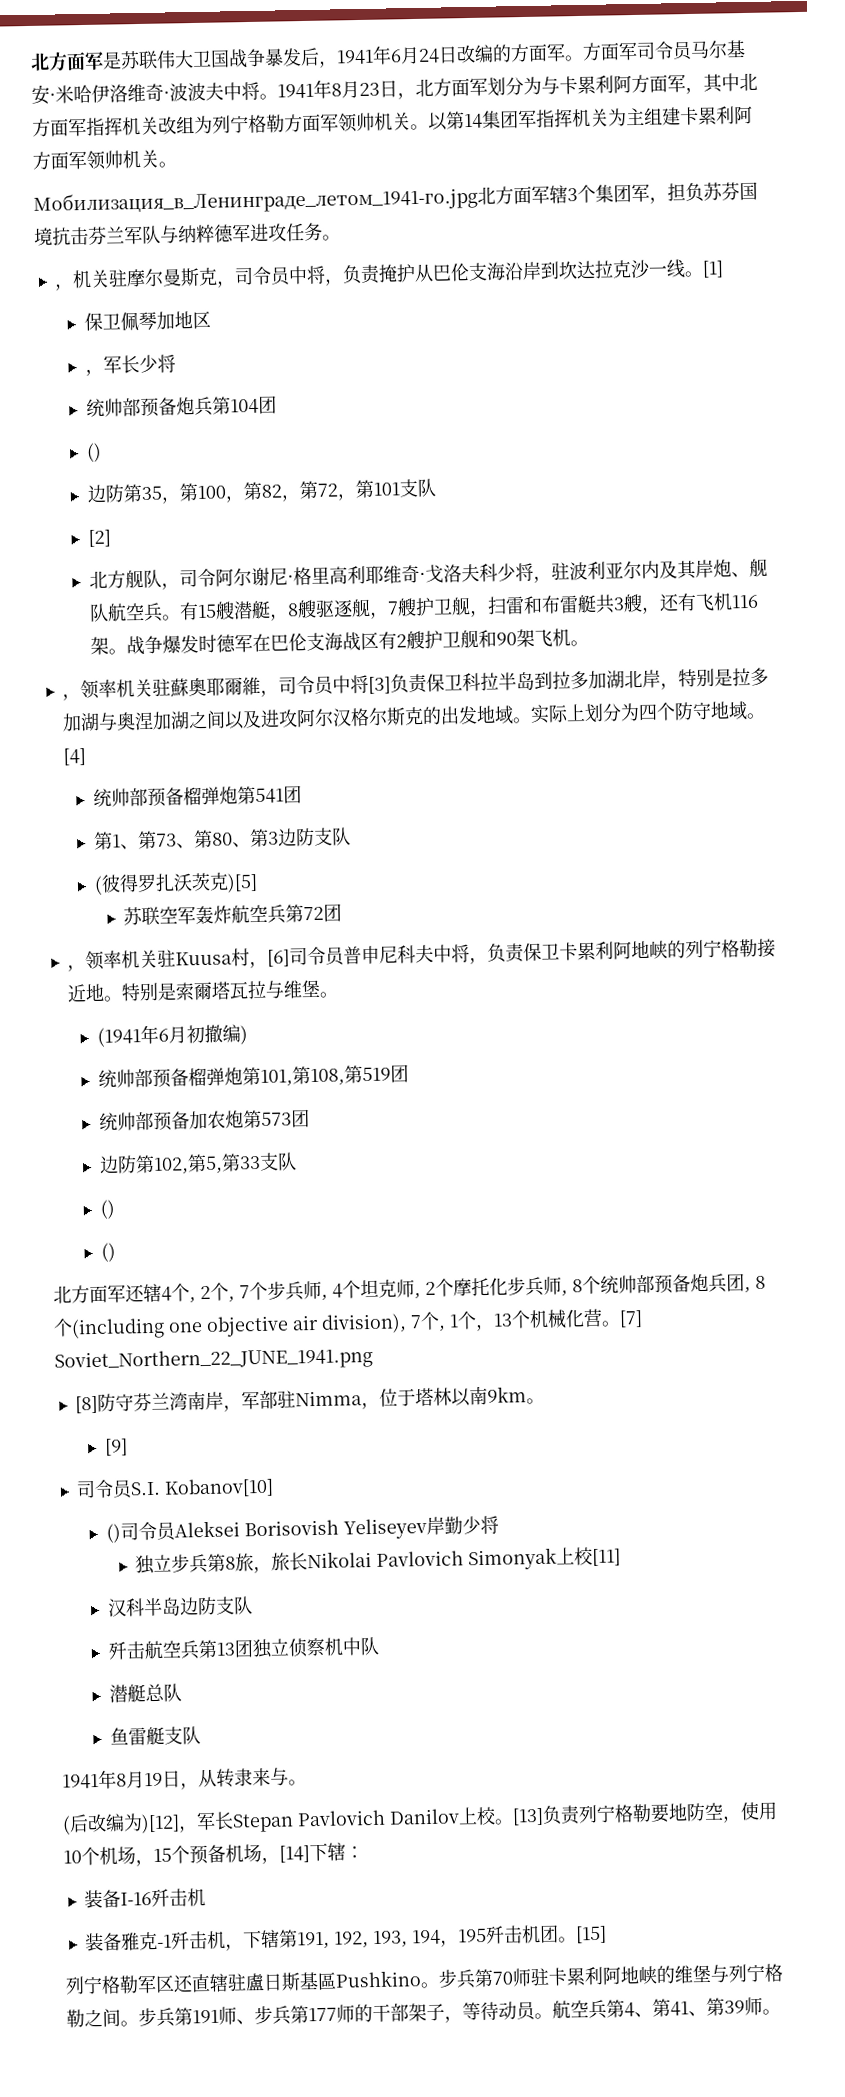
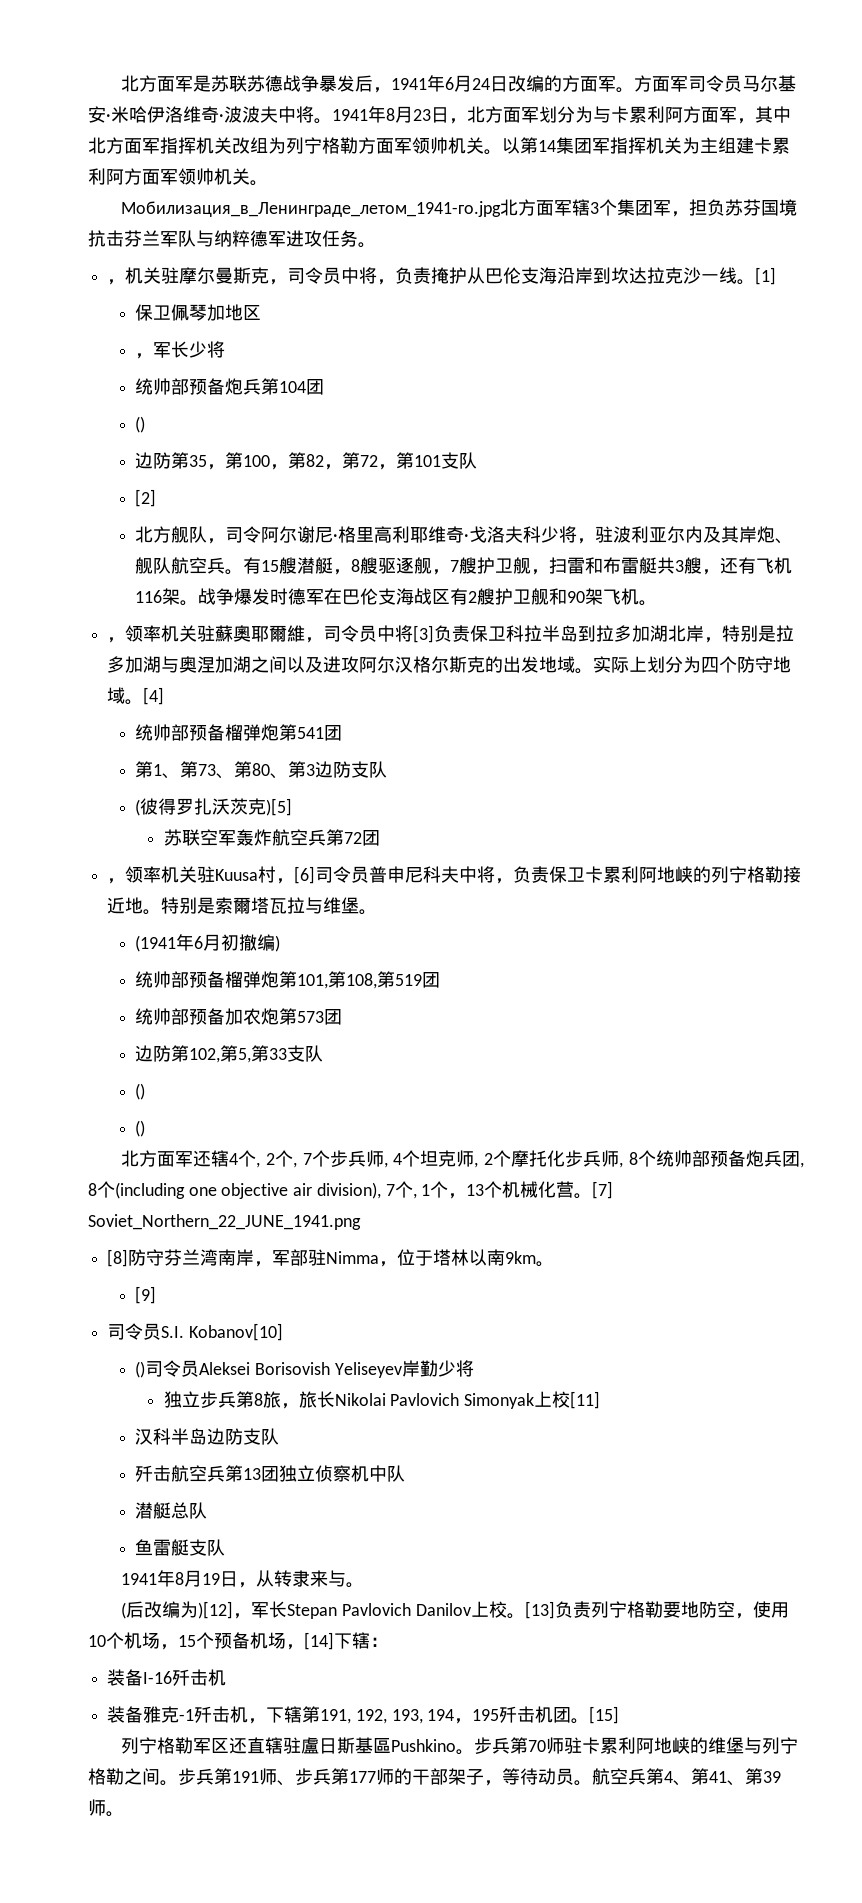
[156,49,230,69] 伟大卫国 -> [247,75,284,92] 苏德

